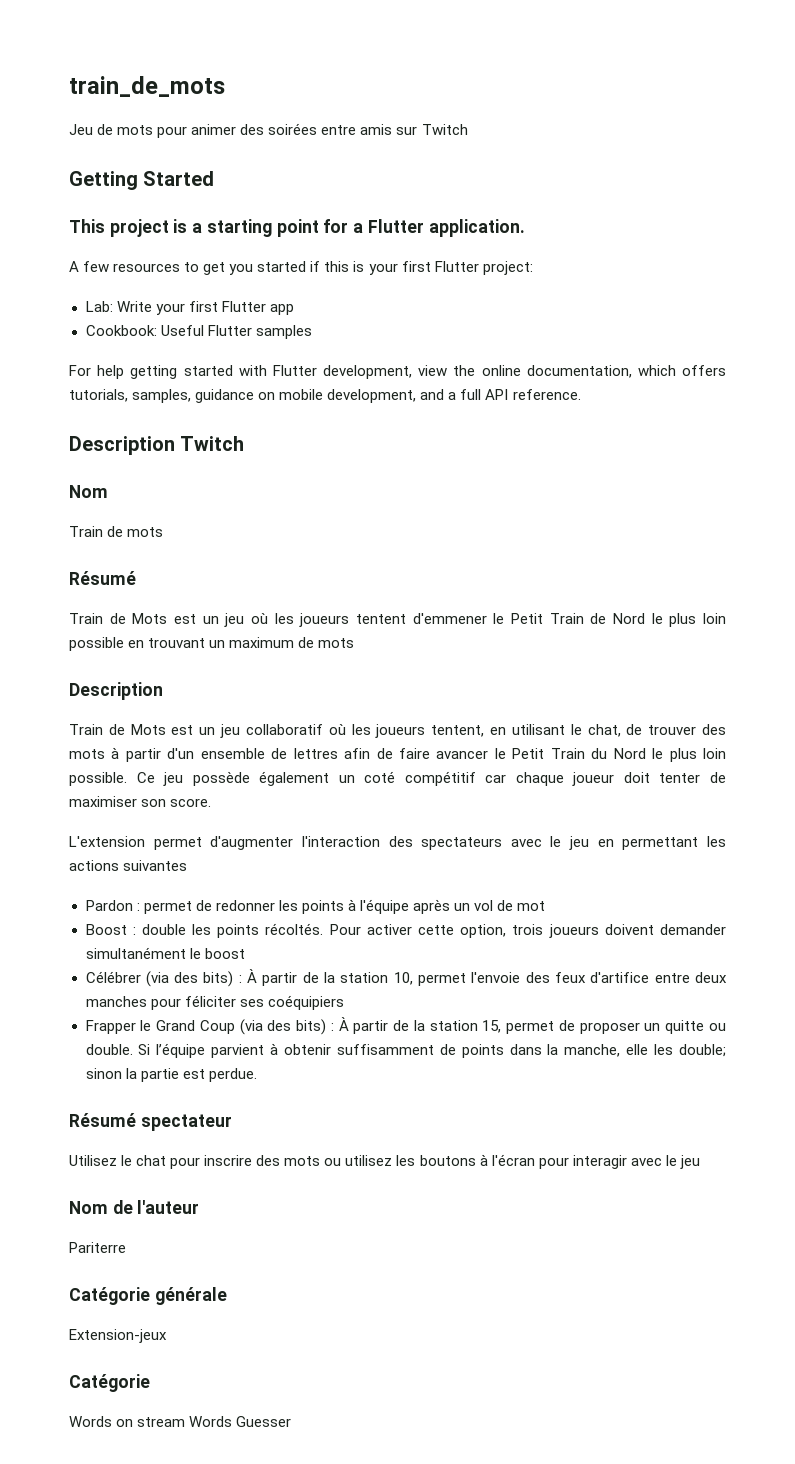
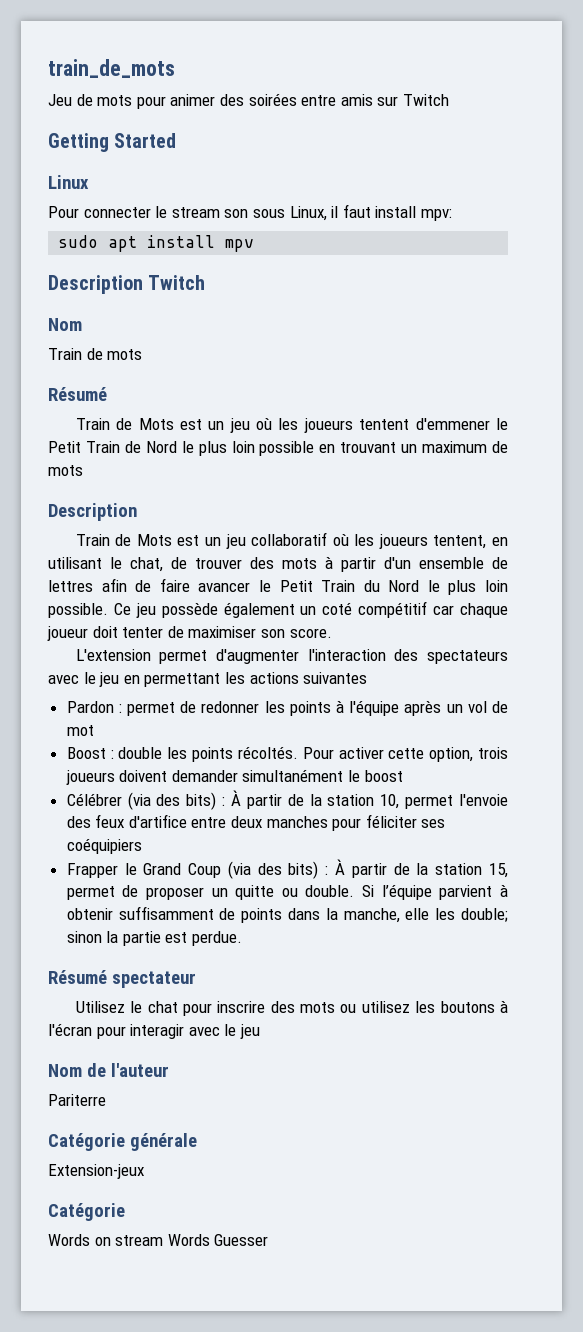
[69,219,525,237] [69,261,533,275] [85,301,294,315] [85,325,312,339] [69,365,726,379] [69,389,581,403] This project is a starting point for a Flutter application. // A few resources to get you started if this is your first Flutter project: // Lab: Write your first Flutter app // Cookbook: Useful Flutter samples // For help getting started with Flutter development, view the online documentation, which offers tutorials, samples, guidance on mobile development, and a full API reference. -> [48,175,89,189] [48,204,452,221] [58,235,255,252] Linux // Pour connecter le stream son sous Linux, il faut install mpv: // sudo apt install mpv

